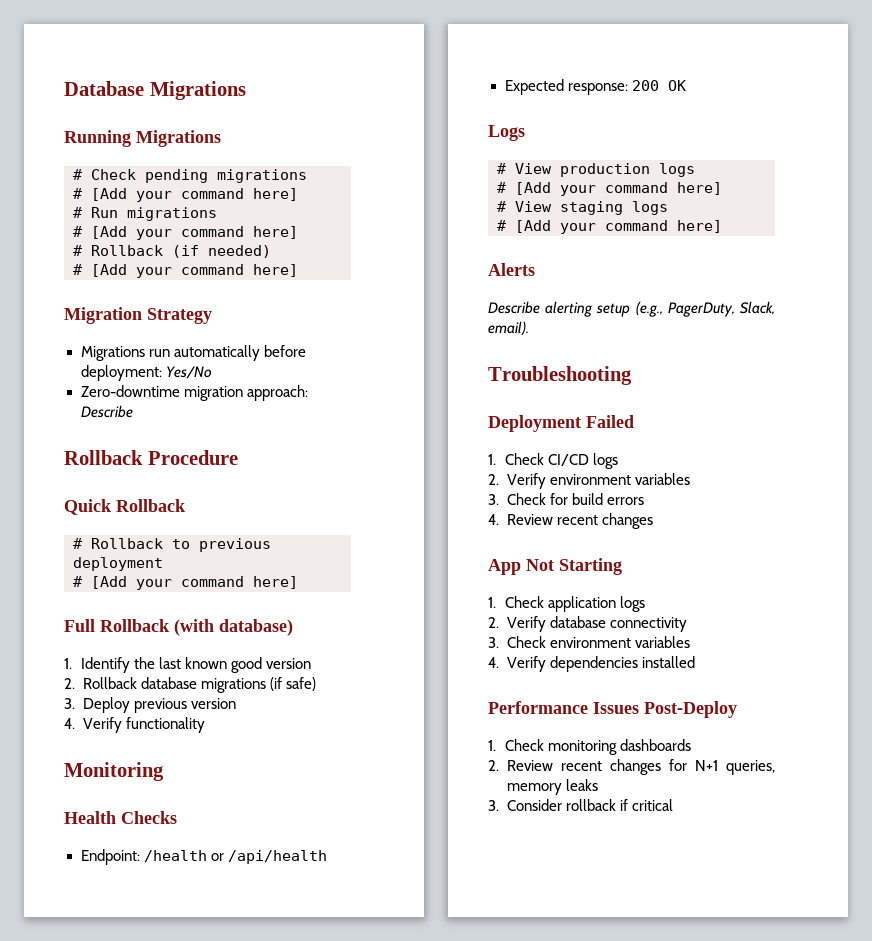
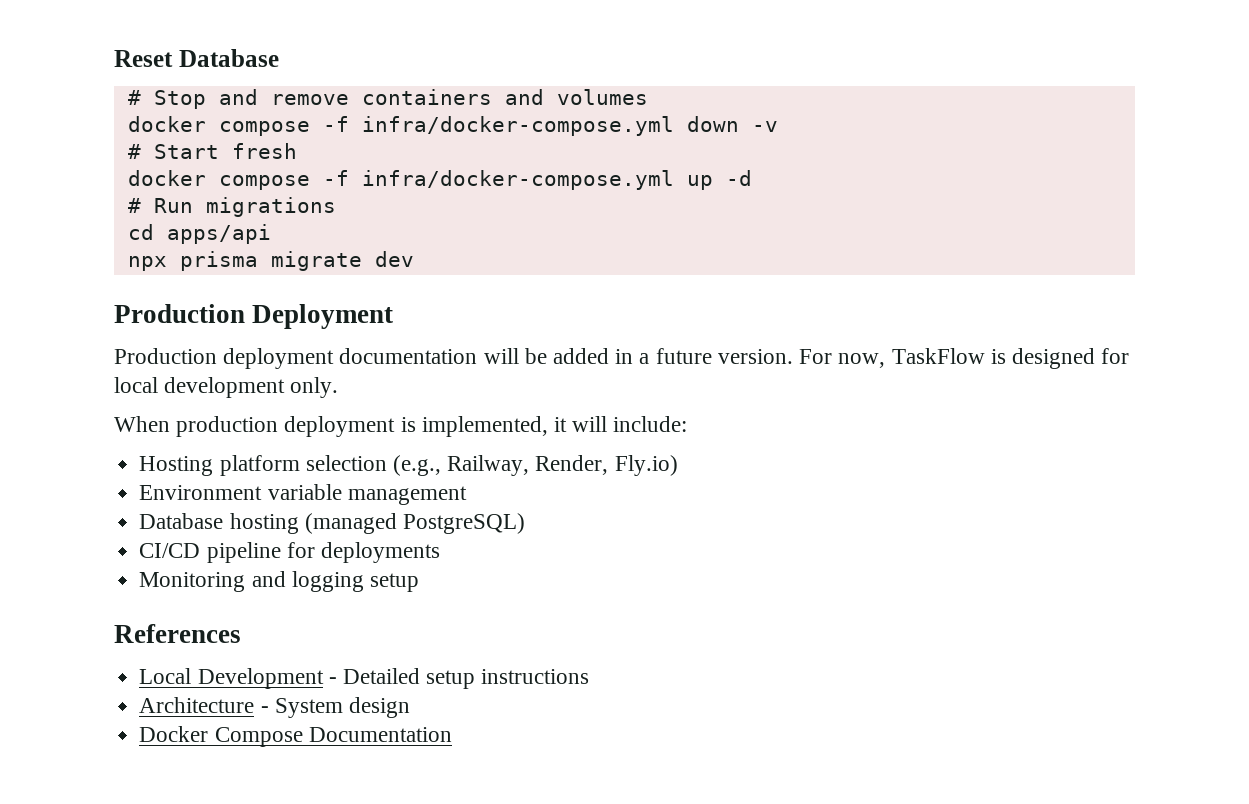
[64,81,246,100] [64,130,221,147] [73,169,307,183] [73,188,298,202] [73,207,217,221] [73,226,298,240] [73,245,271,258] [73,264,298,278] [64,307,212,324] [80,345,306,361] [80,365,212,381] [80,385,308,401] [80,405,133,418] [64,450,238,465] [64,499,185,515] [73,538,271,552] [73,557,163,571] [73,576,298,590] [64,619,293,636] [64,657,312,673] [64,677,316,693] [64,697,236,713] [64,717,205,733] [64,762,164,781] [64,811,177,824] [80,849,327,865] [504,79,686,95] [488,125,525,141] [497,163,695,177] [497,182,722,196] [497,201,668,215] [497,220,722,234] [488,263,535,276] [488,301,775,317] [488,321,529,336] [488,366,632,385] [488,415,634,432] [488,453,619,469] [488,473,690,489] [488,493,644,505] [488,513,653,529] [488,558,622,575] [488,596,646,612] [488,616,687,632] [488,636,690,648] [488,656,695,672] [488,701,737,718] [488,739,692,755] [488,759,775,775] [506,779,598,795] [488,799,673,811] Database Migrations // Running Migrations // # Check pending migrations // # [Add your command here] // # Run migrations // # [Add your command here] // # Rollback (if needed) // # [Add your command here] // Migration Strategy // Migrations run automatically before deployment: Yes/No // Zero-downtime migration approach: Describe // Rollback Procedure // Quick Rollback // # Rollback to previous deployment // # [Add your command here] // Full Rollback (with database) // 1. Identify the last known good version // 2. Rollback database migrations (if safe) // 3. Deploy previous version // 4. Verify functionality // Monitoring // Health Checks // Endpoint: /health or /api/health // Expected response: 200 OK // Logs // # View production logs // # [Add your command here] // # View staging logs // # [Add your command here] // Alerts // Describe alerting setup (e.g., PagerDuty, Slack, email). // Troubleshooting // Deployment Failed // 1. Check CI/CD logs // 2. Verify environment variables // 3. Check for build errors // 4. Review recent changes // App Not Starting // 1. Check application logs // 2. Verify database connectivity // 3. Check environment variables // 4. Verify dependencies installed // Performance Issues Post-Deploy // 1. Check monitoring dashboards // 2. Review recent changes for N+1 queries, memory leaks // 3. Consider rollback if critical -> [114,49,279,67] [127,89,648,109] [127,116,778,136] [127,143,297,159] [127,170,752,190] [127,197,336,217] [127,224,271,244] [127,251,414,271] [114,304,394,329] [114,348,1130,369] [114,377,339,398] [114,416,688,437] [139,455,678,476] [139,484,467,505] [139,513,525,534] [139,542,440,563] [139,571,419,592] [114,624,241,643] [139,668,590,689] [139,697,410,718] [139,726,452,747] Reset Database // # Stop and remove containers and volumes // docker compose -f infra/docker-compose.yml down -v // # Start fresh // docker compose -f infra/docker-compose.yml up -d // # Run migrations // cd apps/api // npx prisma migrate dev // Production Deployment // Production deployment documentation will be added in a future version. For now, TaskFlow is designed for local development only. // When production deployment is implemented, it will include: // Hosting platform selection (e.g., Railway, Render, Fly.io) // Environment variable management // Database hosting (managed PostgreSQL) // CI/CD pipeline for deployments // Monitoring and logging setup // References // Local Development - Detailed setup instructions // Architecture - System design // Docker Compose Documentation

